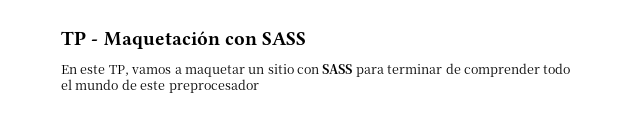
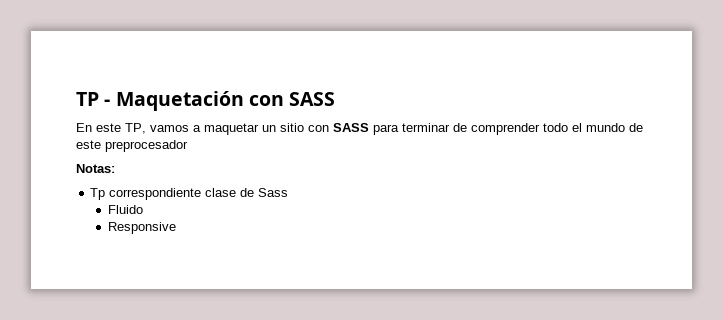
(259, 86) none -> [76,164,115,173] [90,188,289,200] [107,205,143,214] [107,222,176,234] // Notas: // Tp correspondiente clase de Sass // Fluido // Responsive

